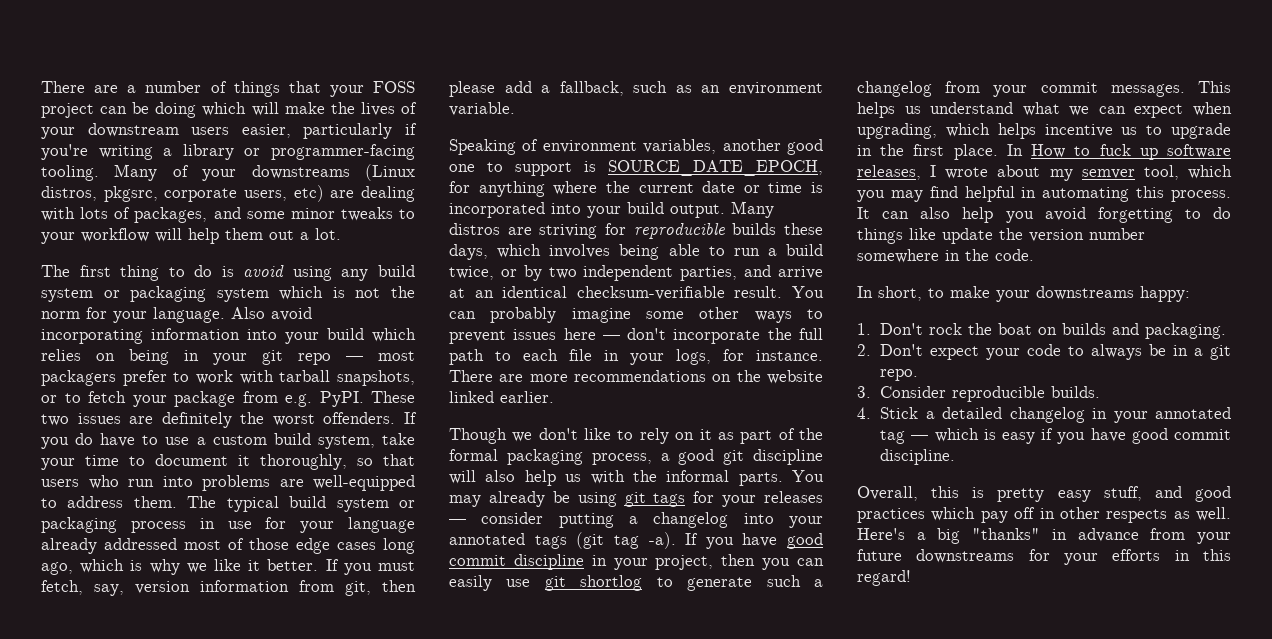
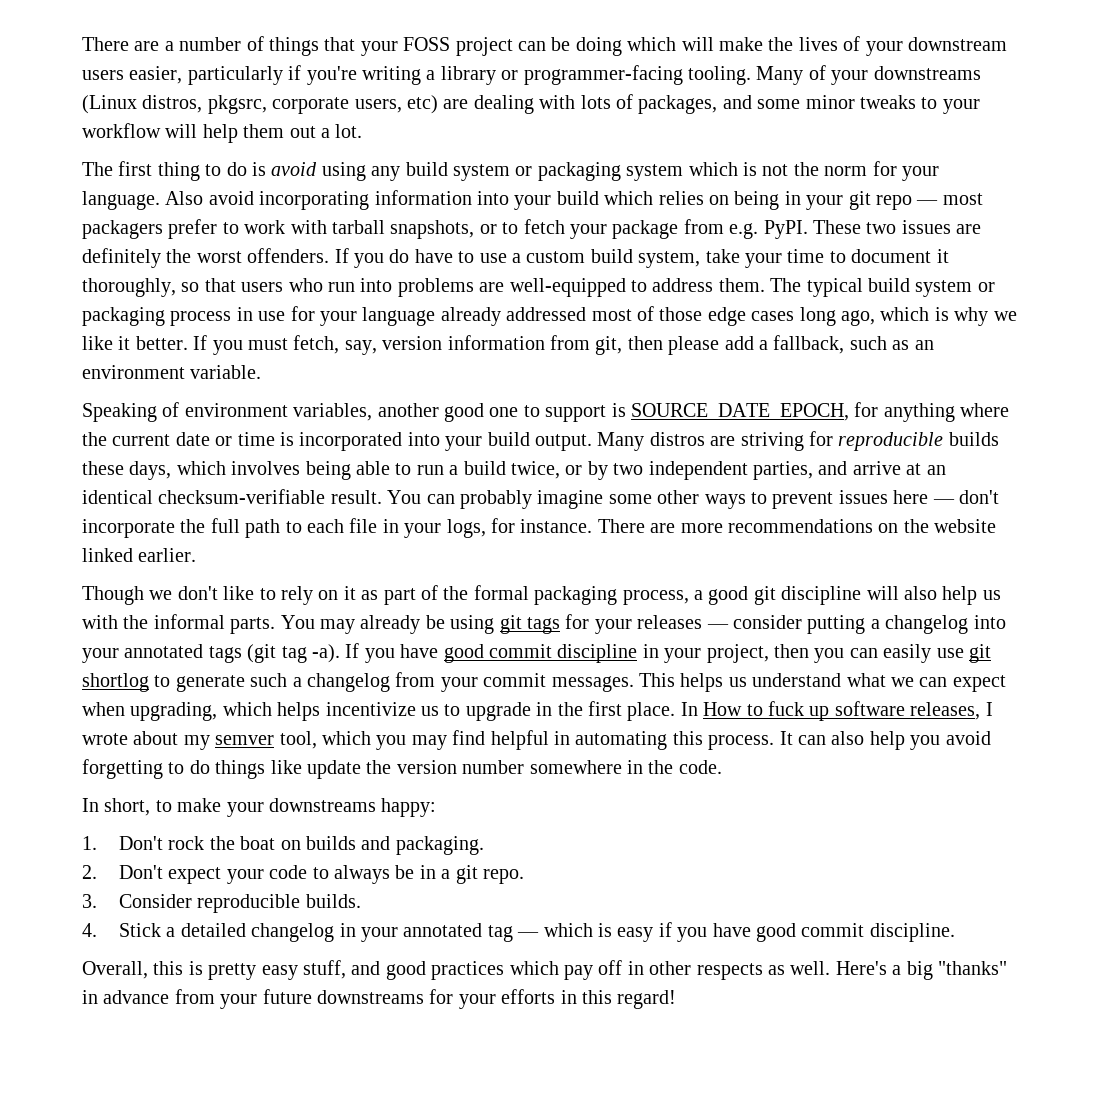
[1044,124,1113,137] incentive -> [325,702,416,716] incentivize

